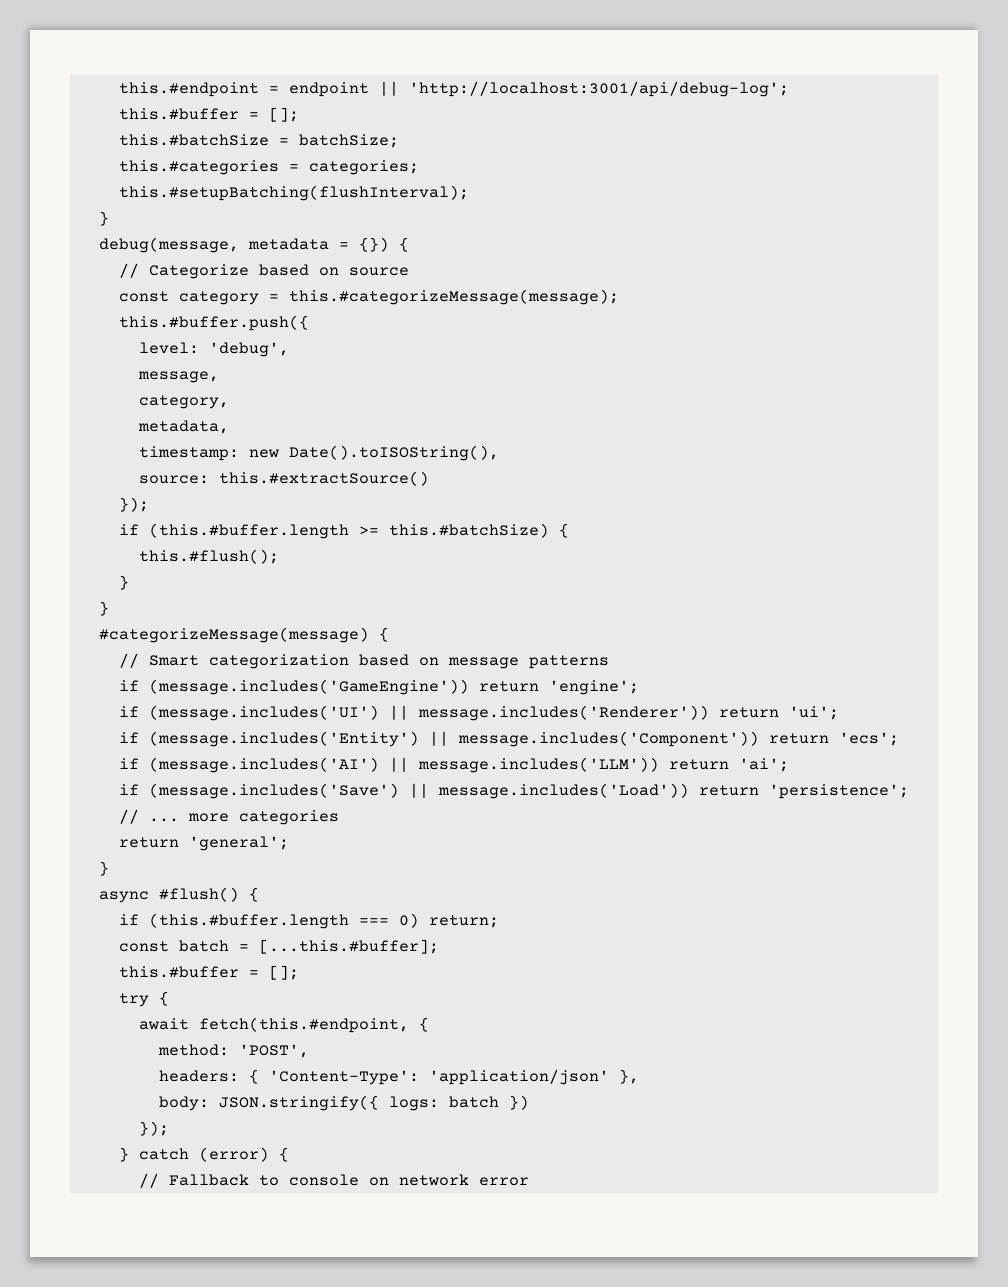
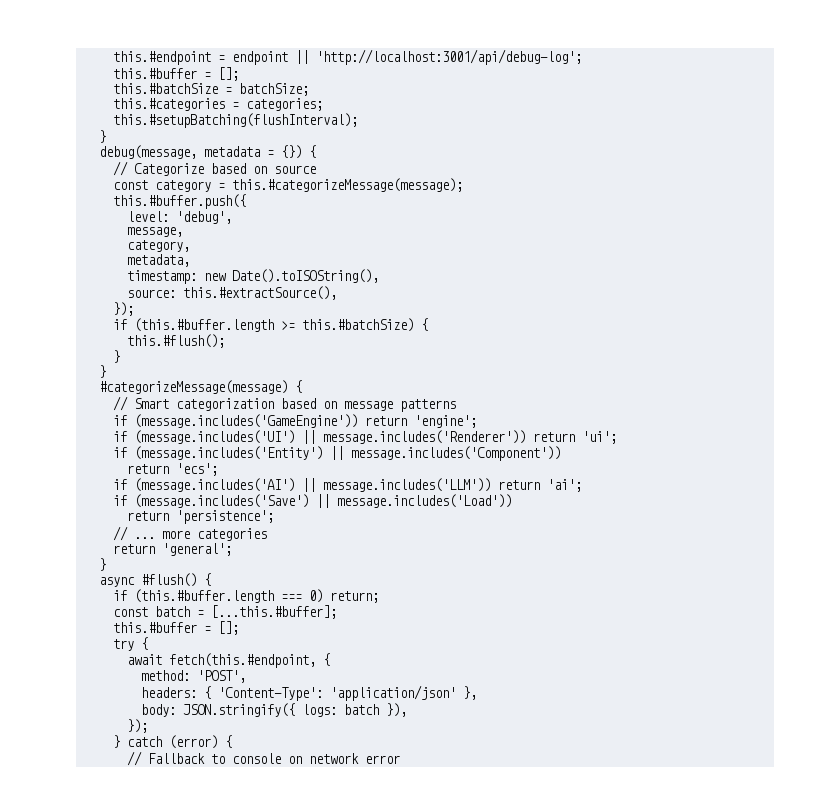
[219,471,430,486] this.#extractSource() -> [182,286,337,300] this.#extractSource(),
(760, 739) none -> (561, 453) //
(690, 791) none -> (512, 501) //
[509,1095,530,1110] }) -> [385,703,407,717] }),

